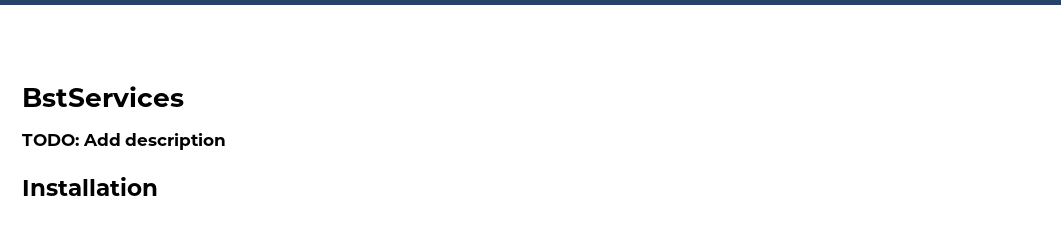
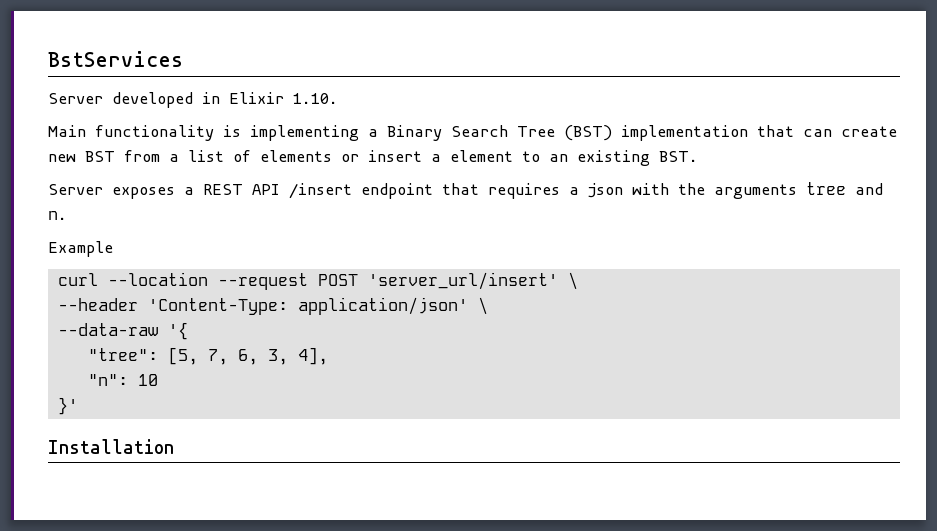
[22,133,227,150] TODO: Add description -> [48,92,338,108] [48,125,897,141] [48,150,698,166] [48,182,883,199] [48,211,67,220] [48,241,113,257] [57,272,578,290] [57,297,488,315] [57,322,188,340] [87,347,328,365] [87,374,158,386] [57,397,78,415] Server developed in Elixir 1.10. // Main functionality is implementing a Binary Search Tree (BST) implementation that can create new BST from a list of elements or insert a element to an existing BST. // Server exposes a REST API /insert endpoint that requires a json with the arguments tree and n. // Example // curl --location --request POST 'server_url/insert' \ // --header 'Content-Type: application/json' \ // --data-raw '{ // "tree": [5, 7, 6, 3, 4], // "n": 10 // }'

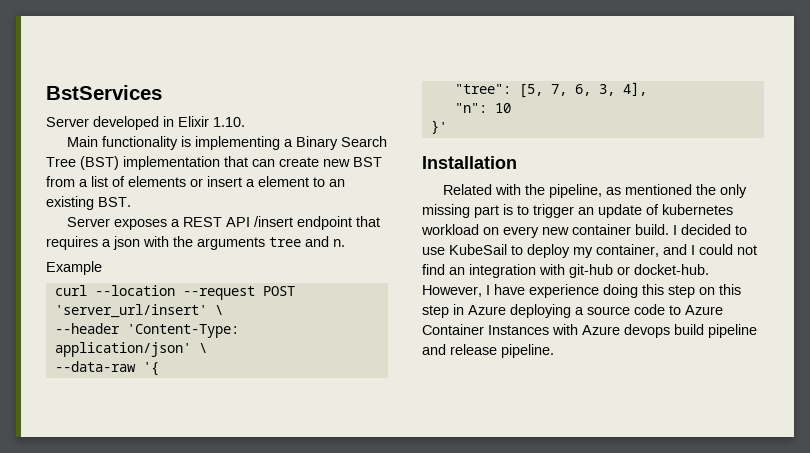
(174, 446) none -> [442,184,747,198] [422,204,733,218] [421,224,747,238] [422,244,757,258] [422,264,709,278] [422,284,741,298] [422,304,723,318] [422,324,757,338] [422,344,554,358] // Related with the pipeline, as mentioned the only missing part is to trigger an update of kubernetes workload on every new container build. I decided to use KubeSail to deploy my container, and I could not find an integration with git-hub or docket-hub. However, I have experience doing this step on this step in Azure deploying a source code to Azure Container Instances with Azure devops build pipeline and release pipeline.

